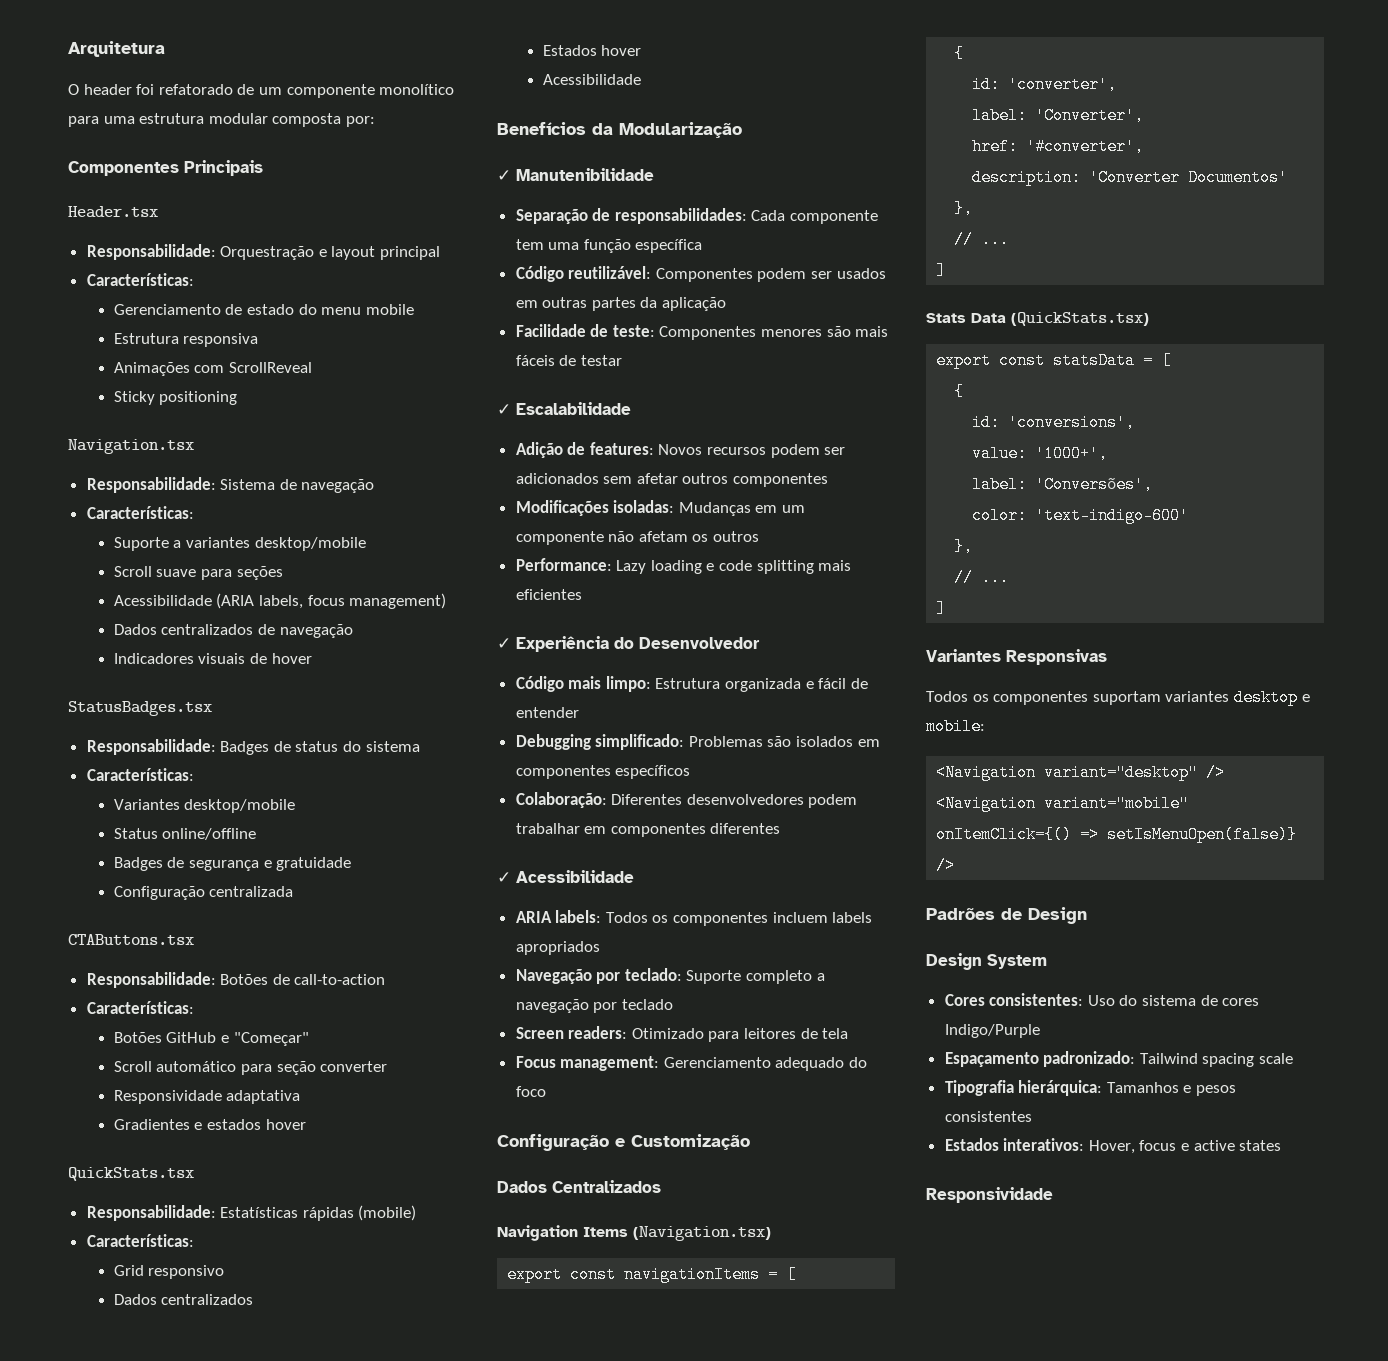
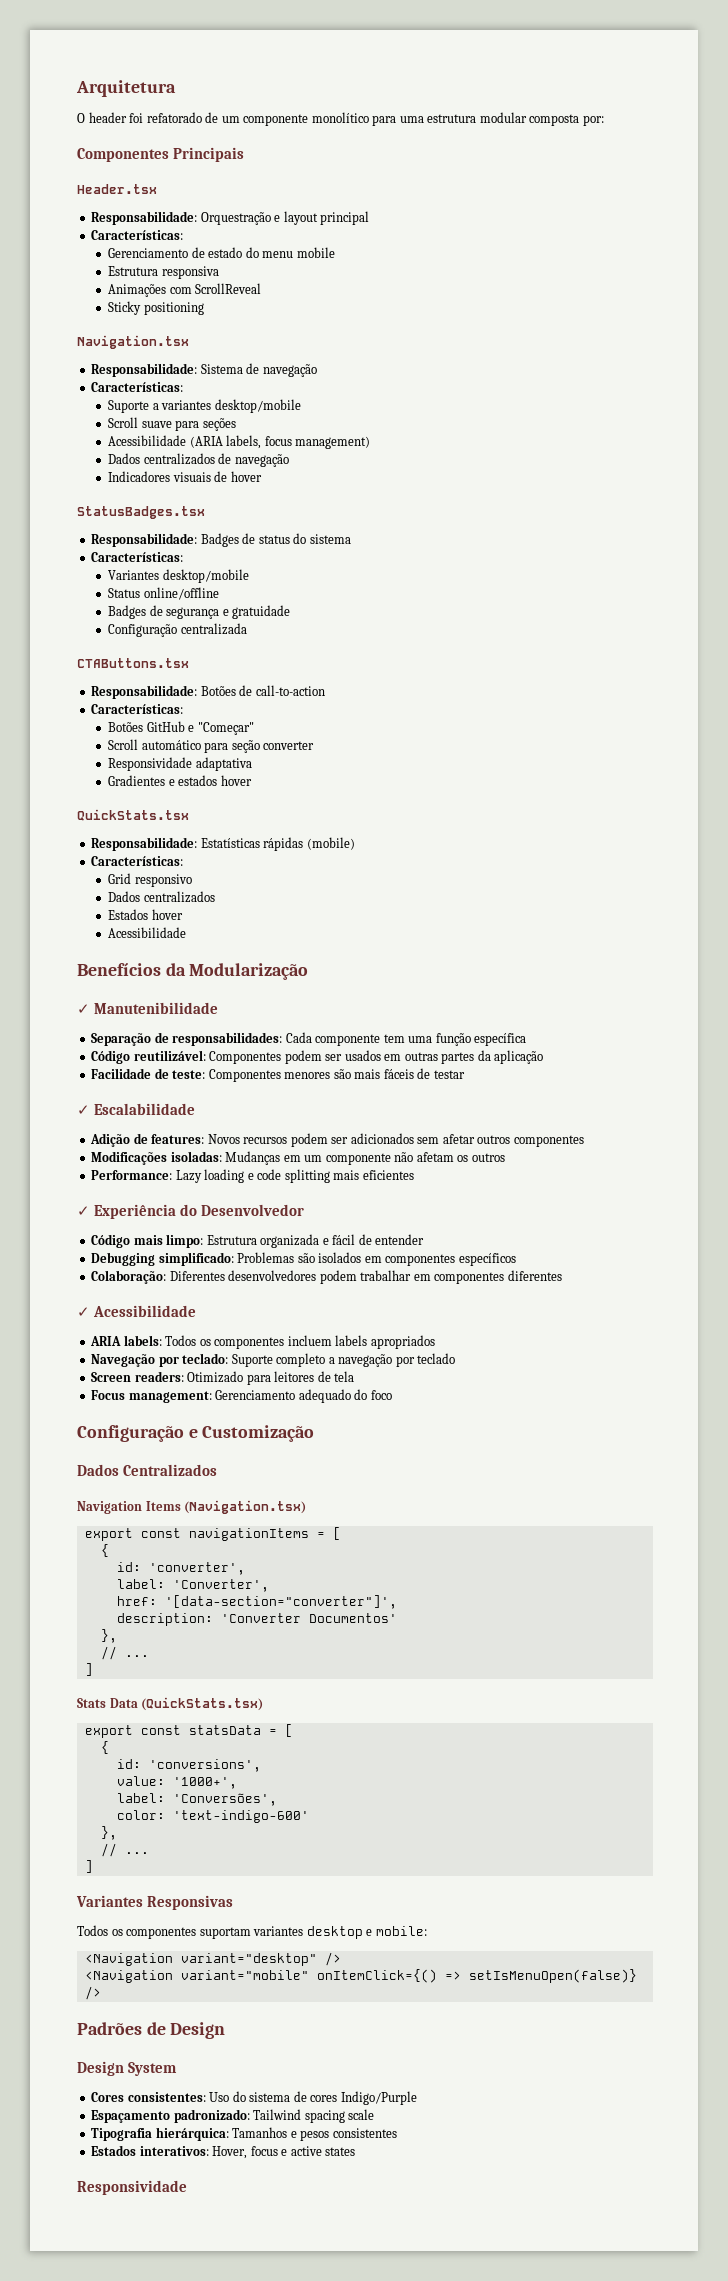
[1026,138,1145,155] '#converter', -> [164,1595,397,1609] '[data-section="converter"]',

